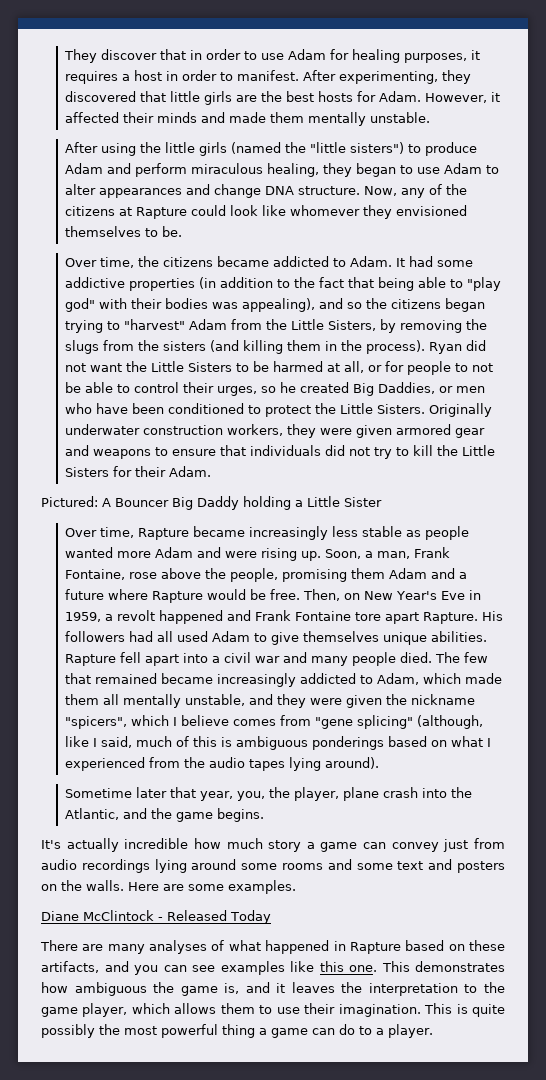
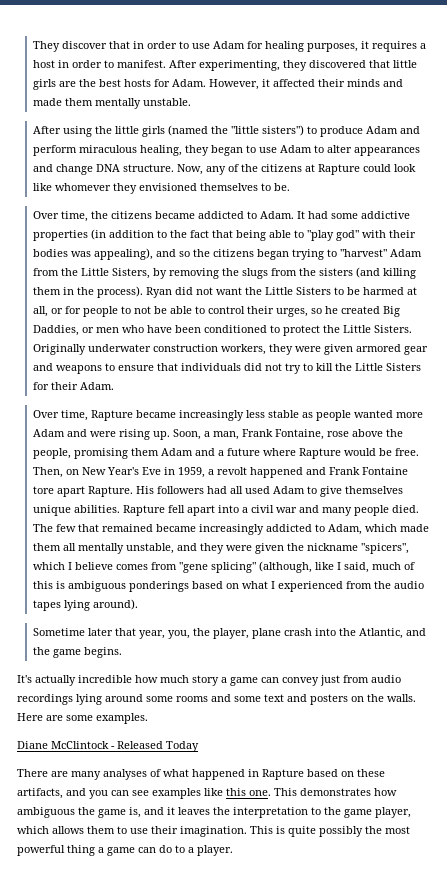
[41,496,382,510] // Pictured: A Bouncer Big Daddy holding a Little Sister -> (114, 386) none

